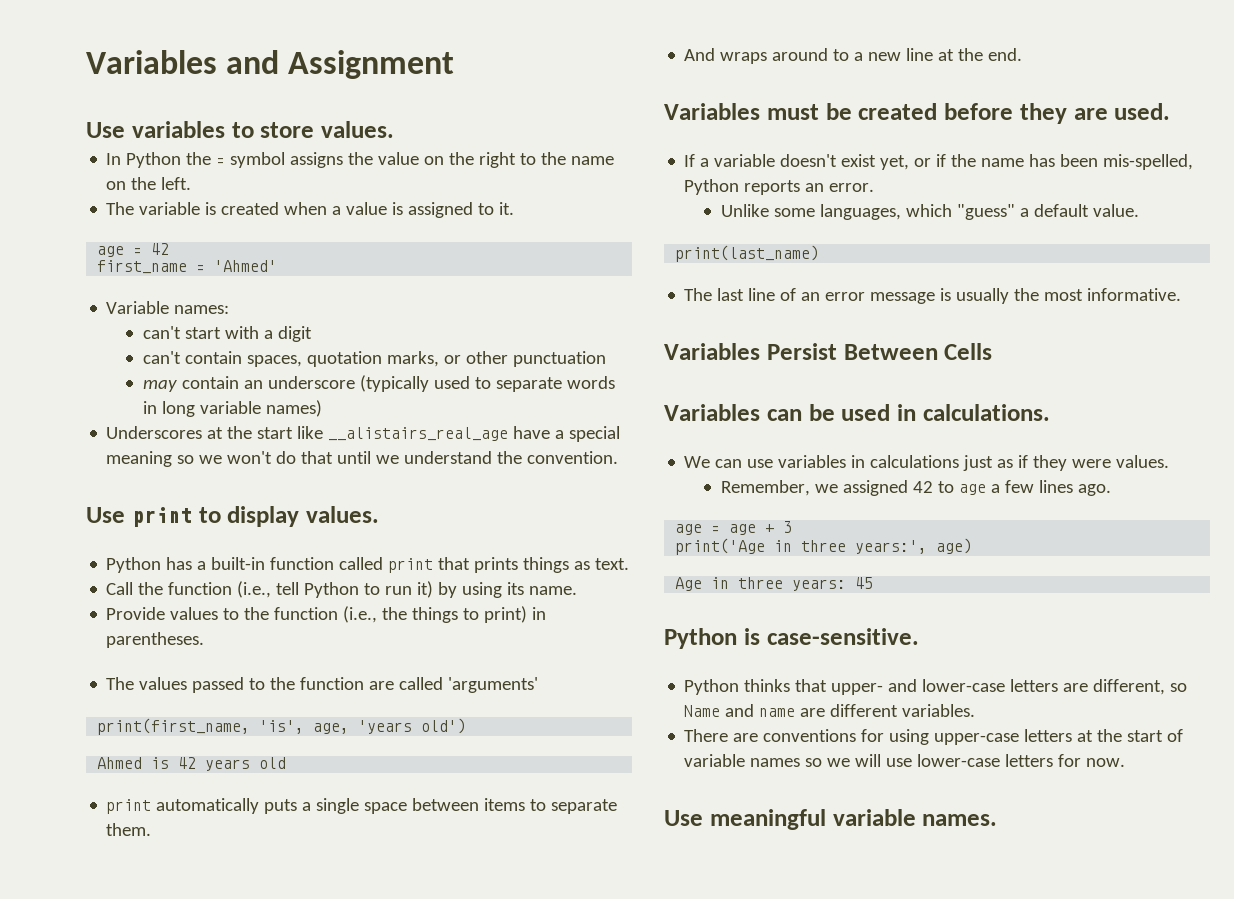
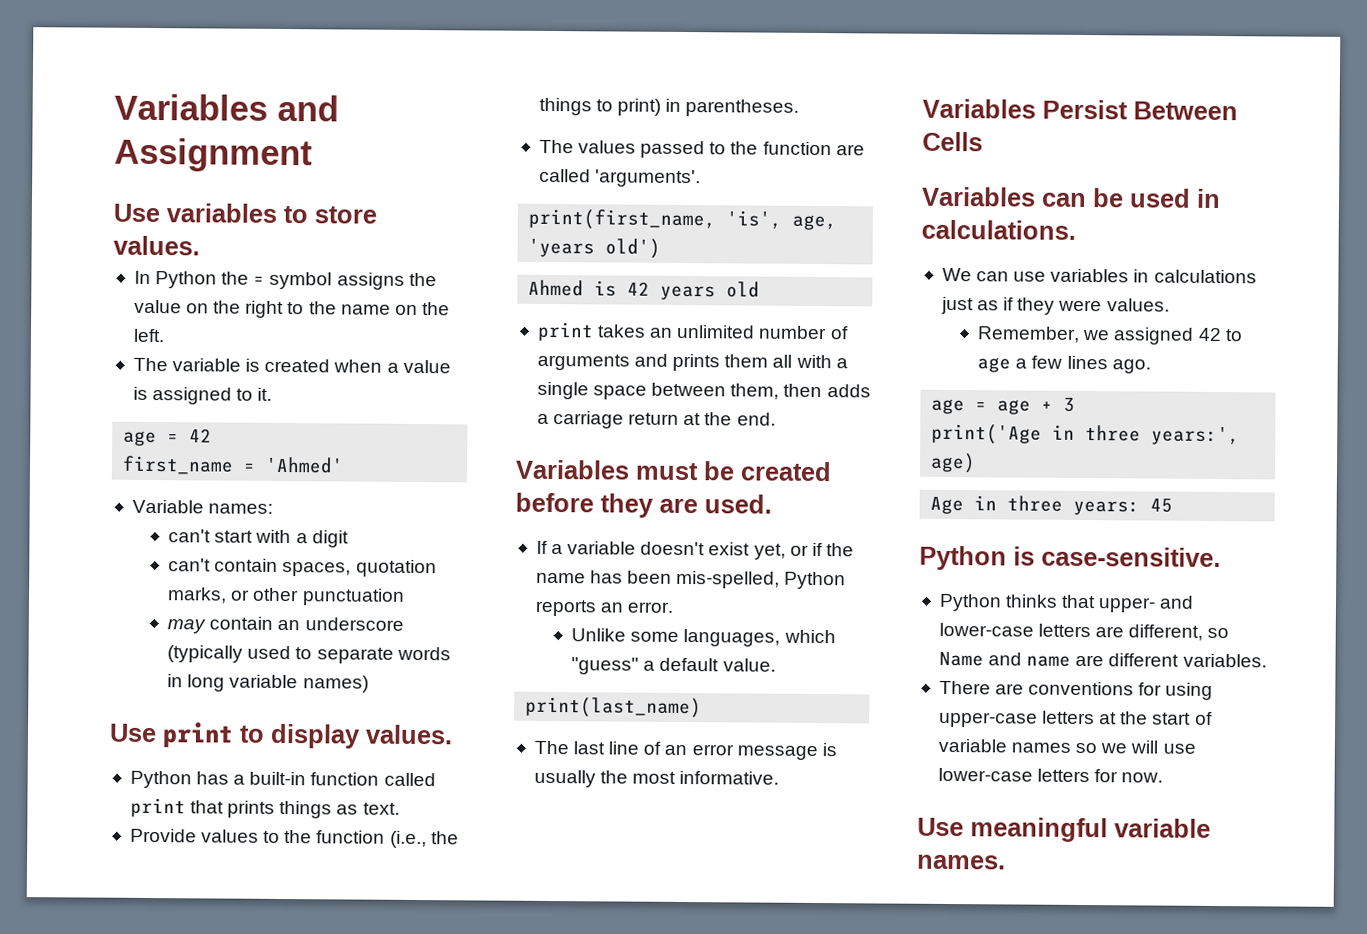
[106,426,621,442] [106,451,619,467] // Underscores at the start like __alistairs_real_age have a special meaning so we won't do that until we understand the convention. -> (369, 684) none
[106,581,578,598] // Call the function (i.e., tell Python to run it) by using its name. -> (400, 808) none
[448,677,539,693] 'arguments' -> [595,169,702,188] 'arguments'.
[156,798,618,814] [106,823,152,836] [684,48,934,64] automatically puts a single space between items to separate them. // And wraps around to a new line -> [597,324,849,340] [536,353,848,372] [536,381,871,400] [536,411,680,429] takes an unlimited number of arguments and prints them all with a single space between them, then adds a carriage return

